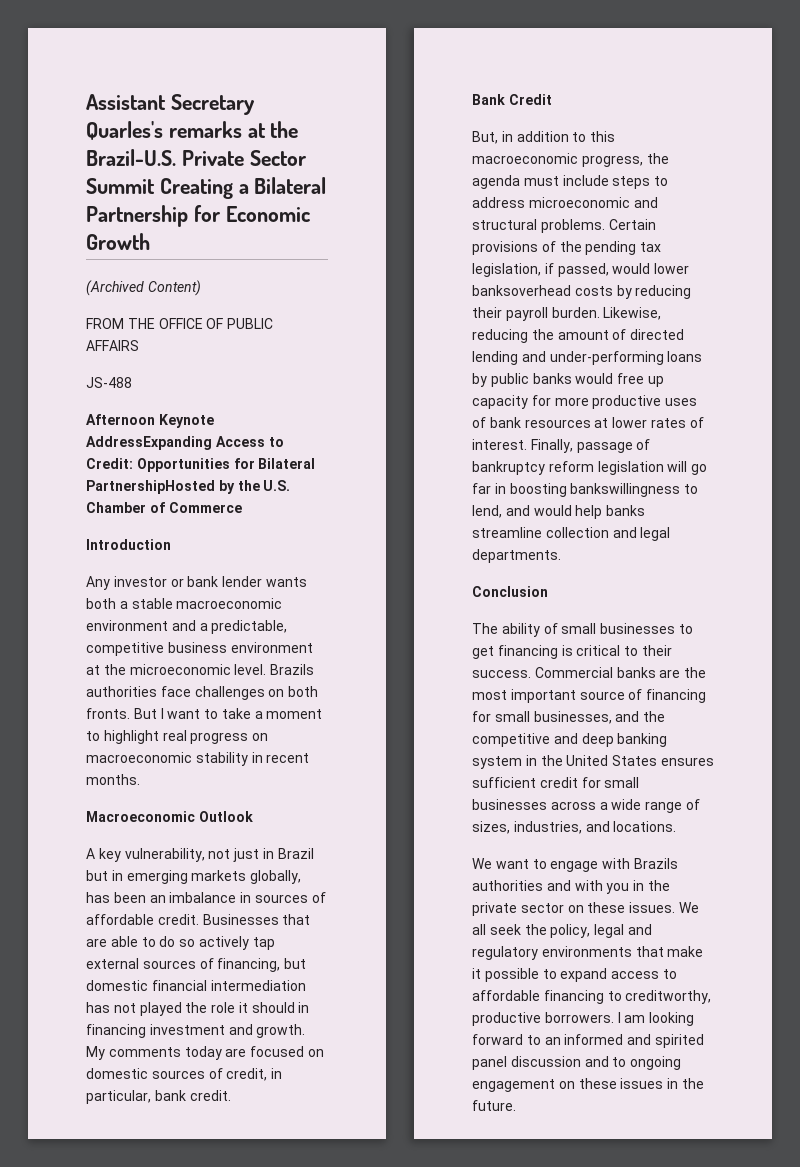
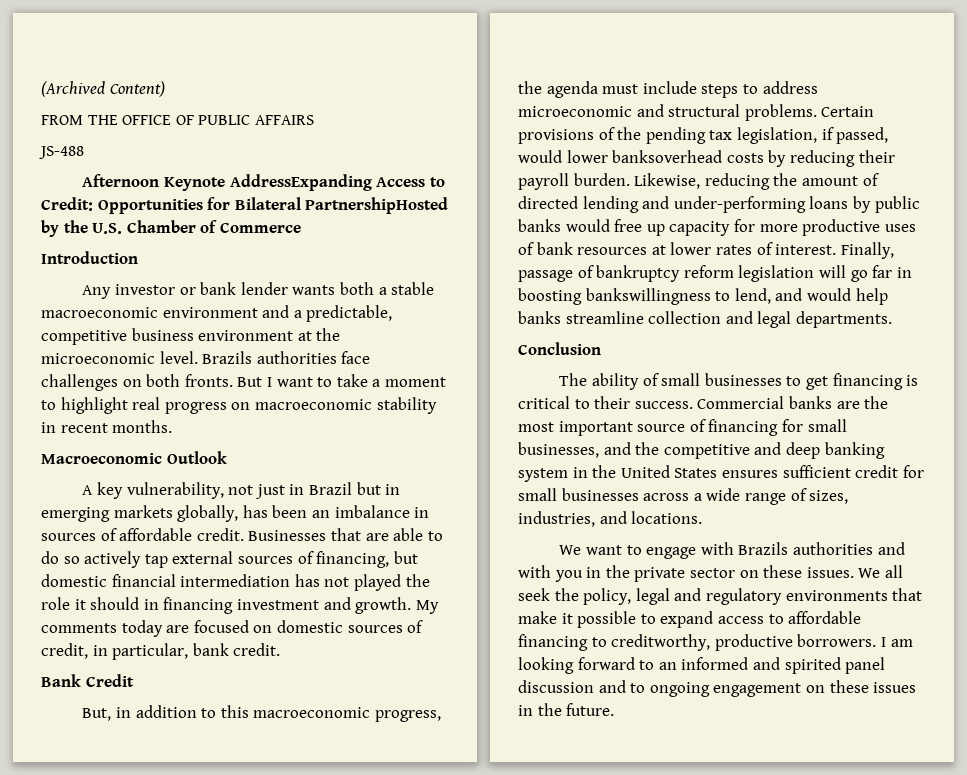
[86,94,255,115] [86,121,299,140] [86,149,306,166] [86,177,327,199] [86,205,310,227] [86,233,150,250] Assistant Secretary Quarles's remarks at the Brazil-U.S. Private Sector Summit Creating a Bilateral Partnership for Economic Growth // -> (41, 89) none

